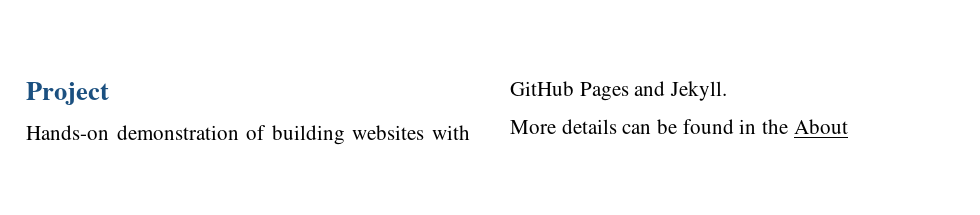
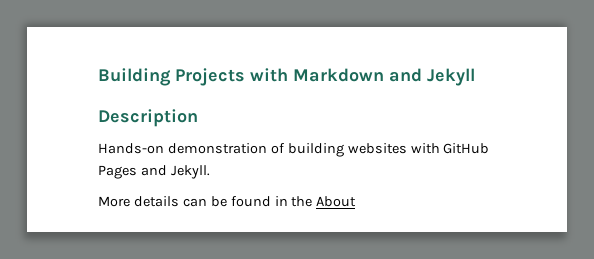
[26,82,109,105] Project -> [98,68,475,86] [98,109,198,127] Building Projects with Markdown and Jekyll // Description

